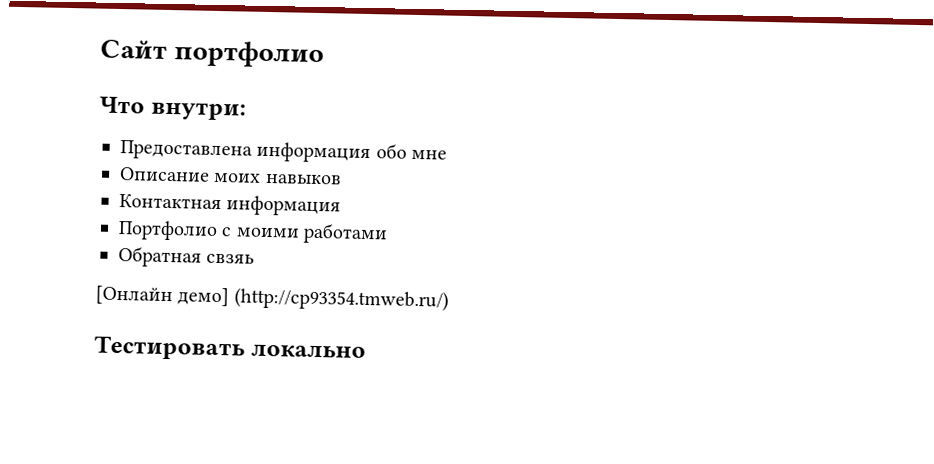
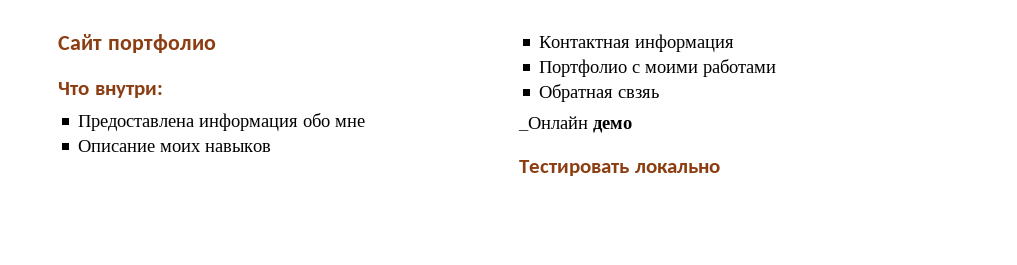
[95,285,449,312] [Онлайн демо] (http://cp93354.tmweb.ru/) -> [518,116,632,133] _Онлайн демо

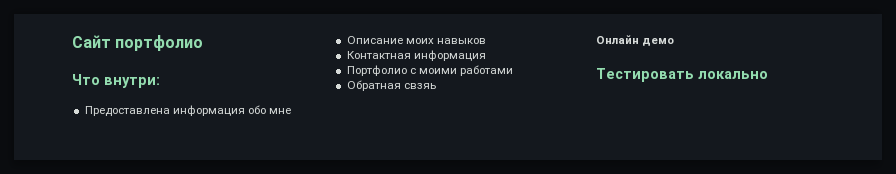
[518,116,588,131] _Онлайн -> [596,35,639,44] Онлайн

